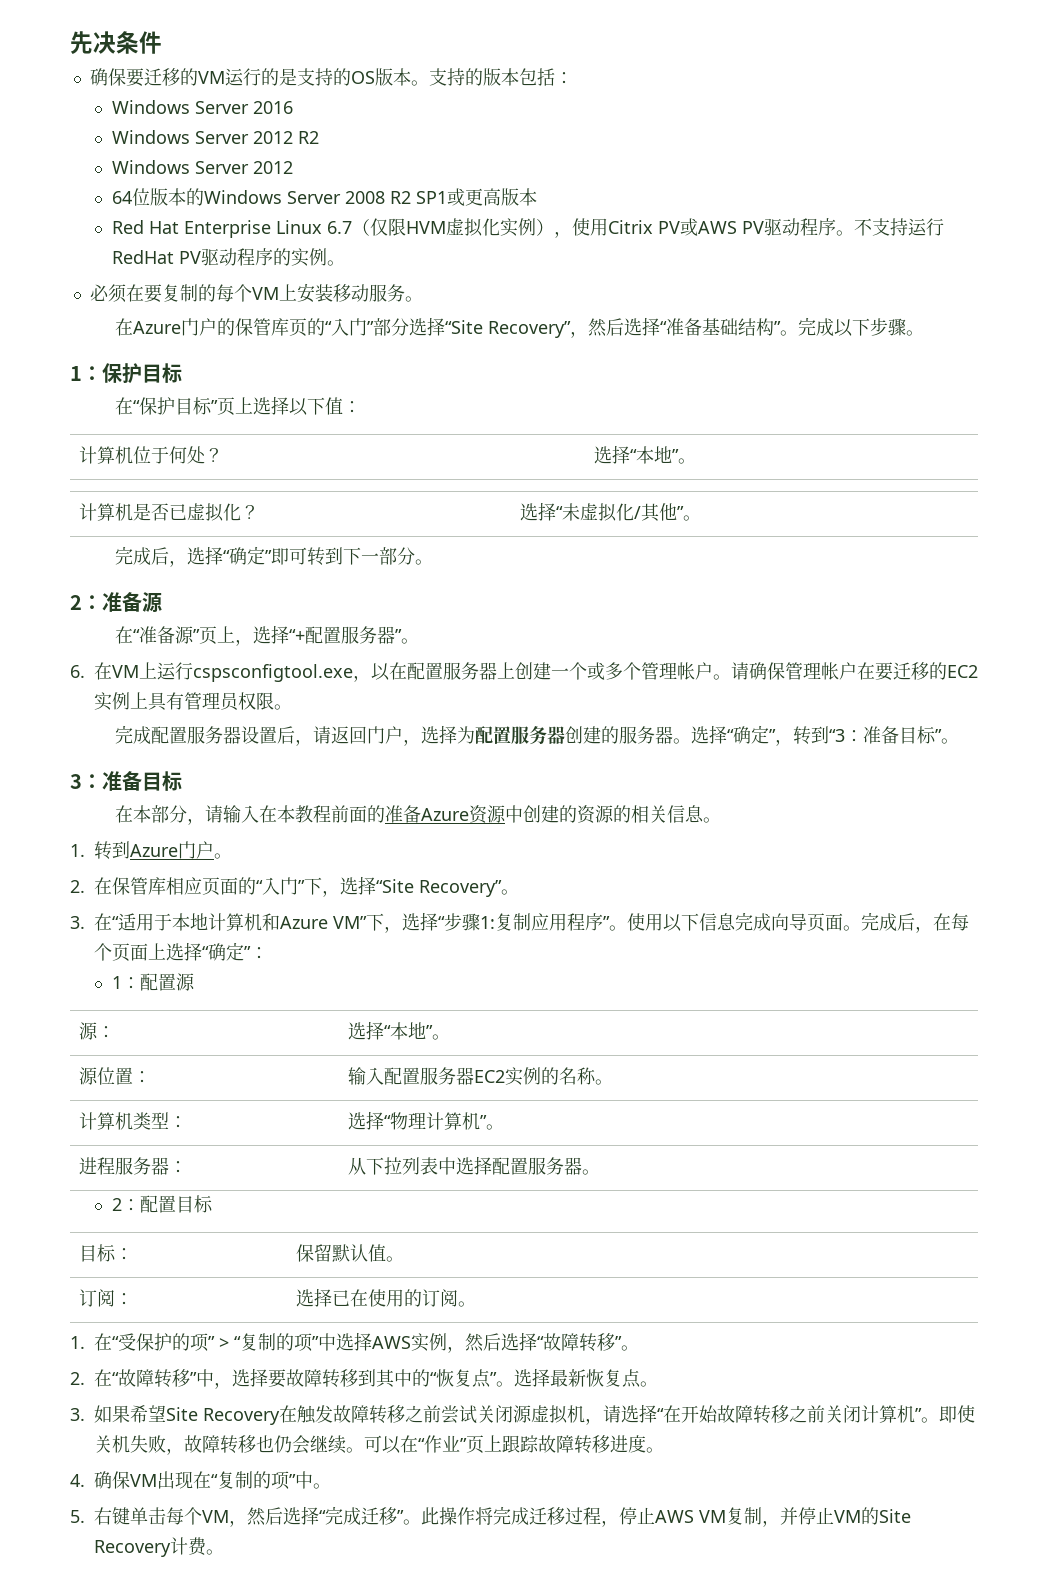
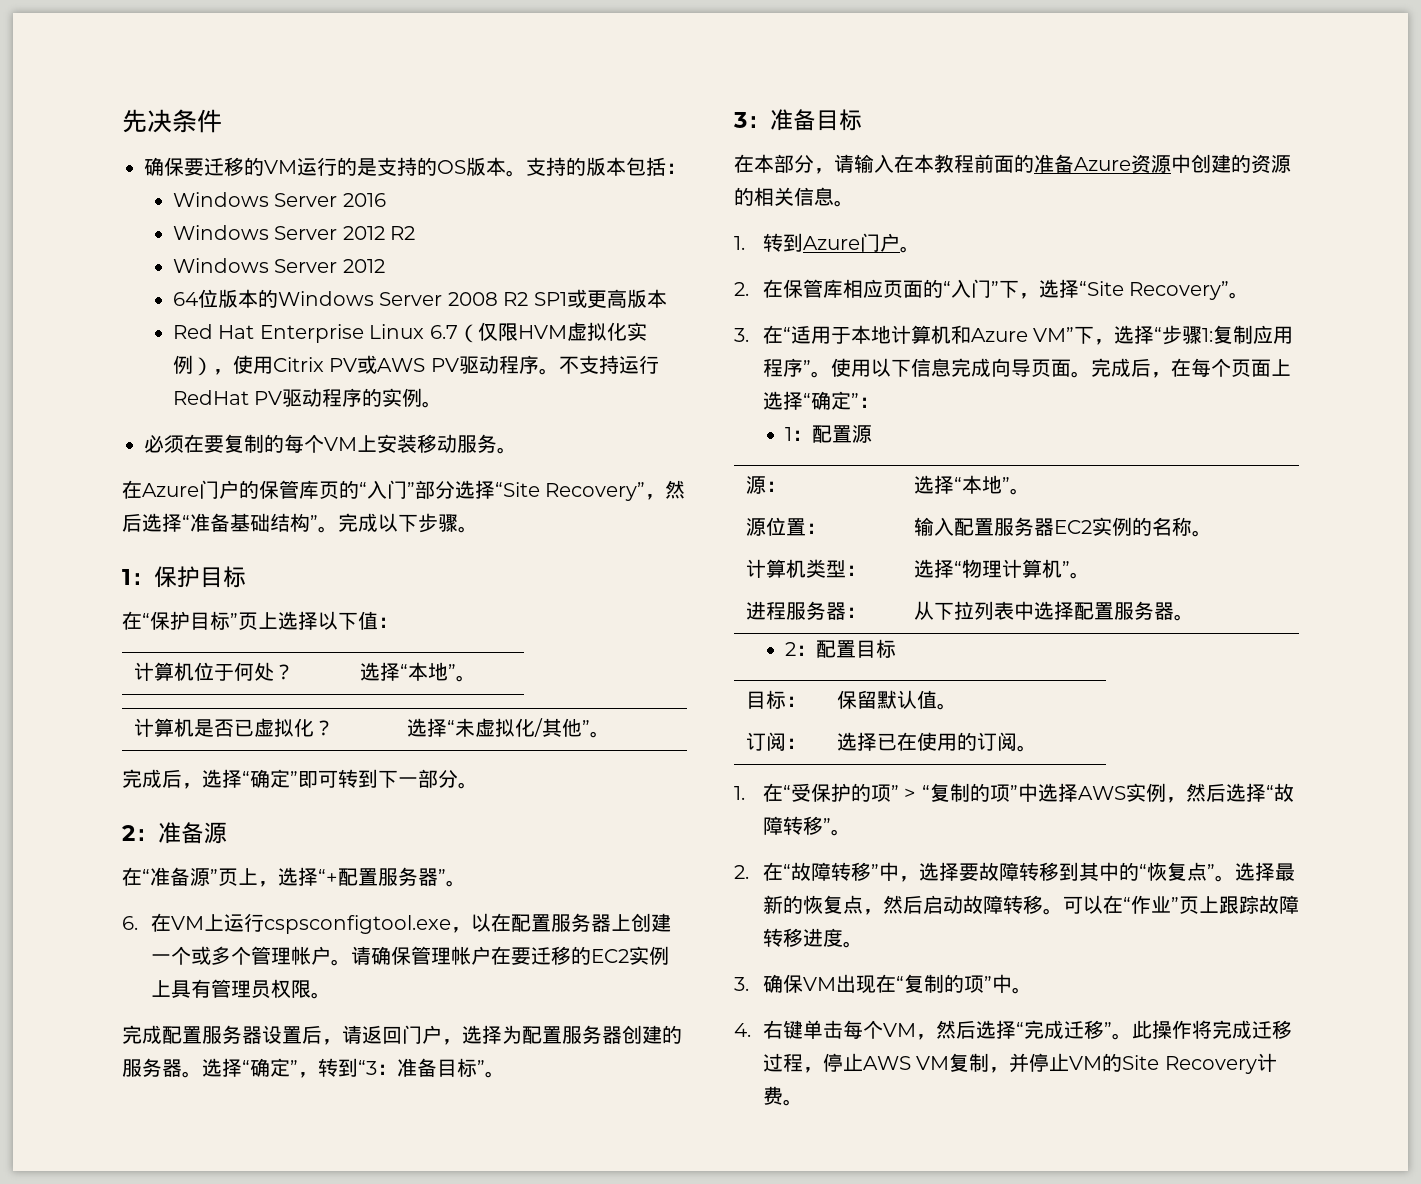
[586,1369,658,1388] [70,1404,975,1425] [94,1435,346,1455] 恢复点。 // 3.如果希望Site Recovery在触发故障转移之前尝试关闭源虚拟机，请选择“在开始故障转移之前关闭计算机”。即使关机失败，故障转移也仍会继续 -> [782,895,1043,915] 的恢复点，然后启动故障转移
[70,1474,85,1487] 4. -> [734,977,749,991] 3.
[70,1510,85,1523] 5. -> [734,1023,751,1037] 4.

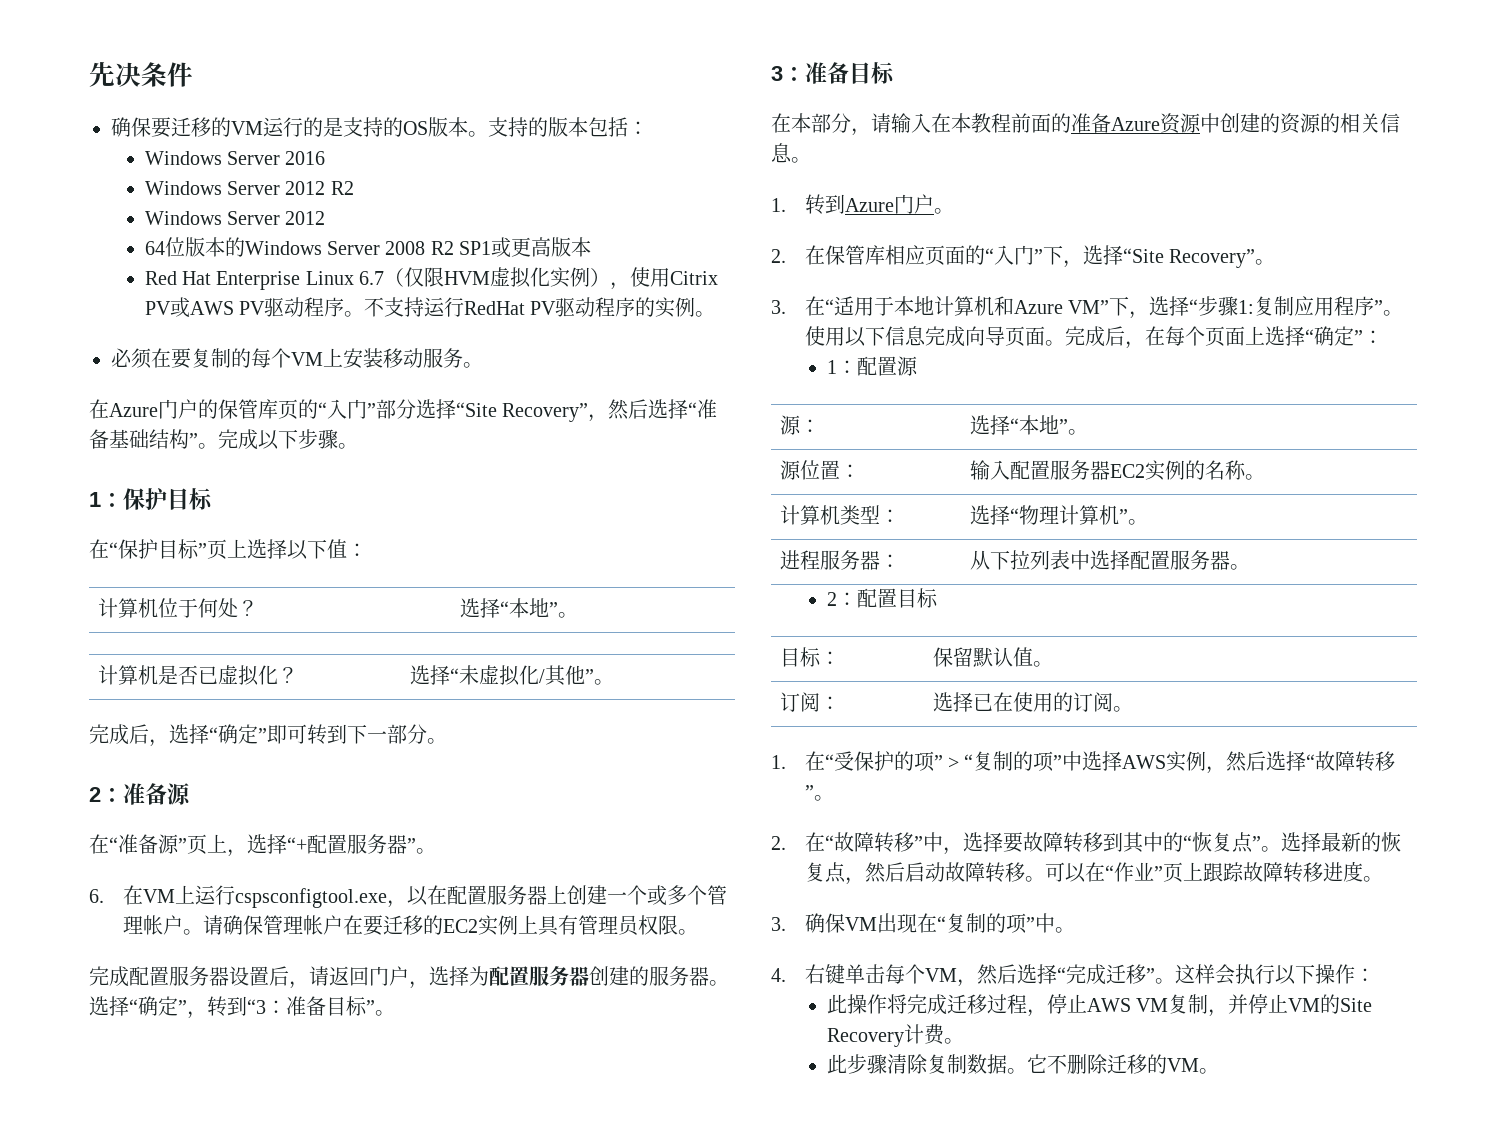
(1132, 1036) none -> [1174,964,1375,985] 这样会执行以下操作： //
(803, 1102) none -> [826,1054,1219,1074] // 此步骤清除复制数据。它不删除迁移的VM。

